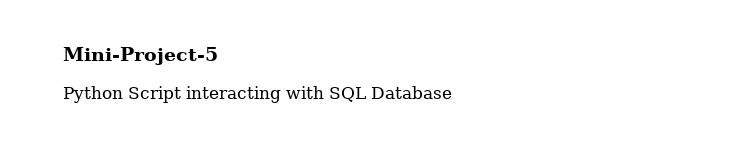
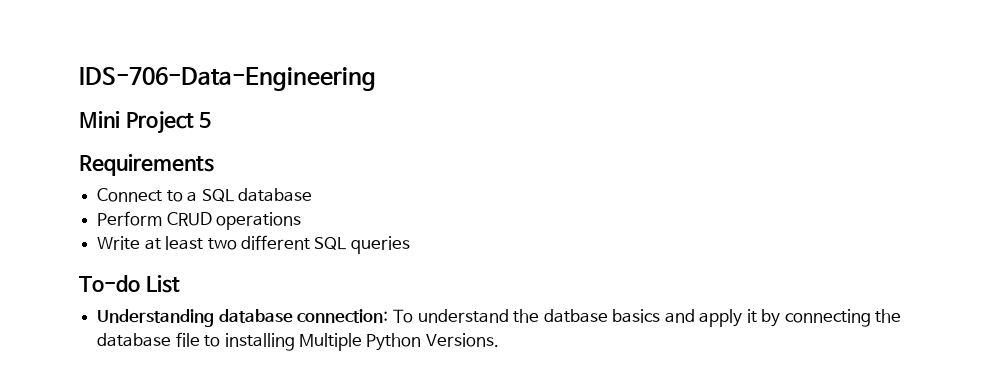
[63,47,218,65] [63,86,452,103] Mini-Project-5 // Python Script interacting with SQL Database -> [79,67,376,91] [79,111,212,134] [79,154,214,176] [97,188,312,202] [97,211,302,230] [97,235,410,254] [79,275,180,293] [97,309,902,327] [97,332,499,351] IDS-706-Data-Engineering // Mini Project 5 // Requirements // Connect to a SQL database // Perform CRUD operations // Write at least two different SQL queries // To-do List // Understanding database connection: To understand the datbase basics and apply it by connecting the database file to installing Multiple Python Versions.

